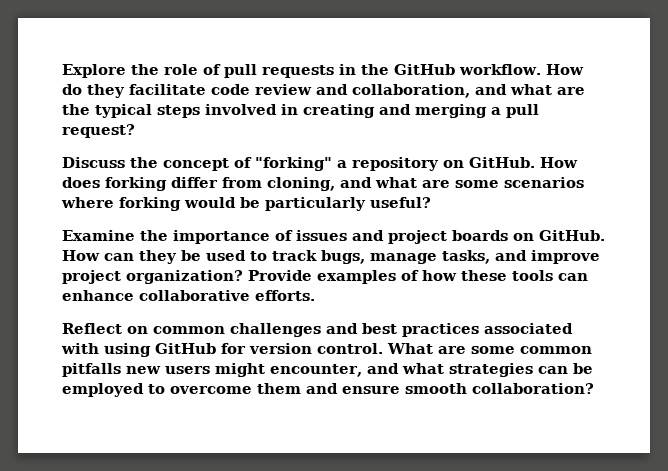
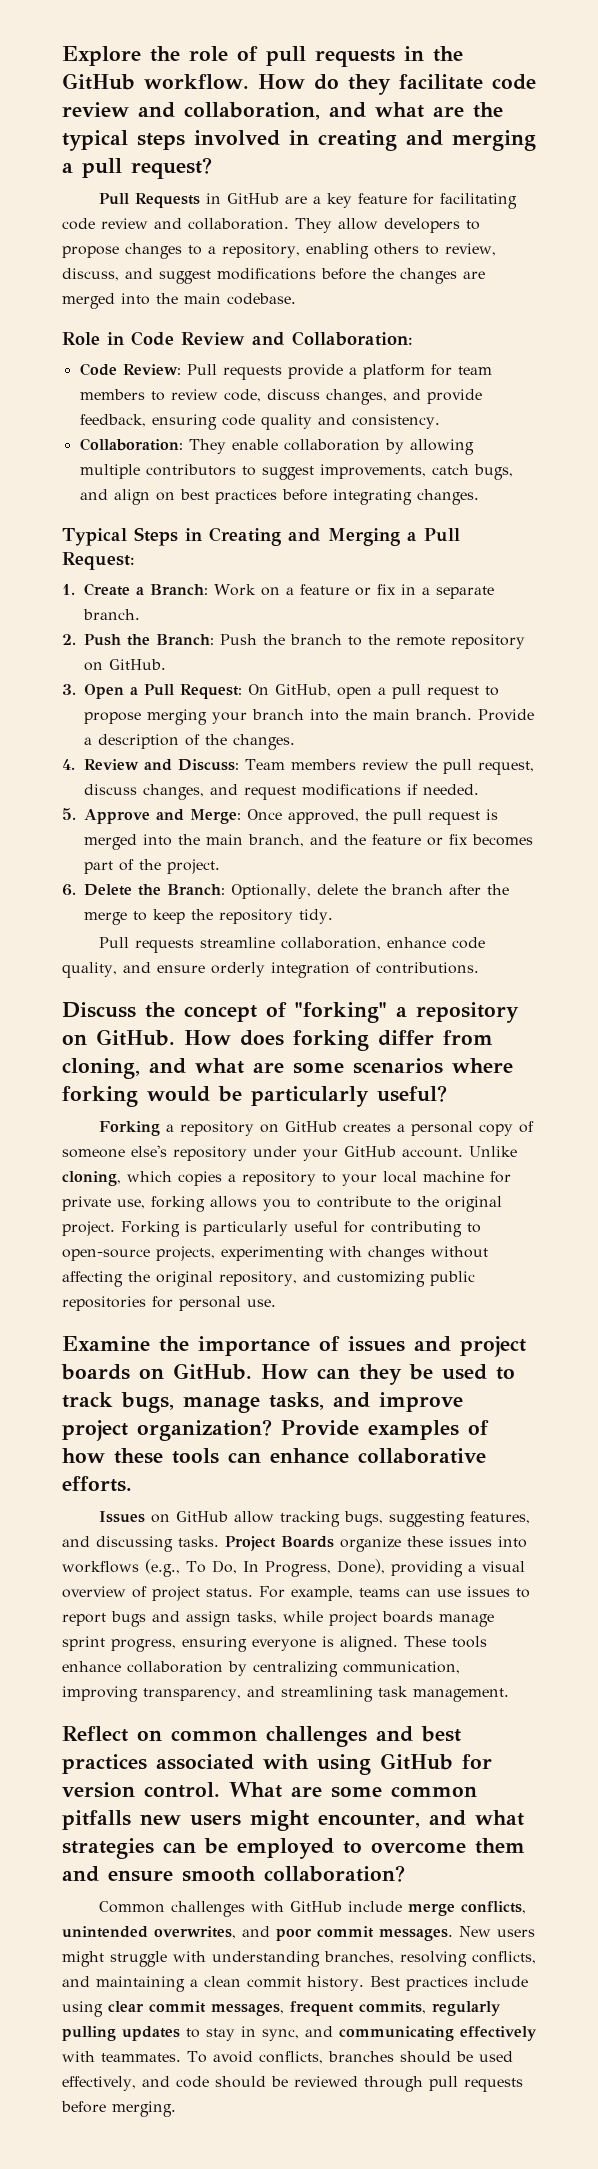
(135, 131) none -> [98,193,517,209] [62,218,480,233] [62,243,496,259] [62,268,485,284] [62,293,296,309] [62,331,413,346] [79,363,492,380] [79,389,482,405] [79,414,440,430] [79,438,474,455] [79,464,513,480] [79,489,479,505] [62,527,460,546] [62,552,135,570] [62,583,495,599] [83,609,141,620] [62,634,526,649] [84,659,167,671] [62,684,500,700] [84,709,535,725] [84,734,296,750] [62,759,535,775] [84,784,480,800] [62,808,499,825] [84,834,534,850] [84,859,221,874] [62,884,510,899] [84,909,334,925] [98,937,485,953] [62,962,479,978] // Pull Requests in GitHub are a key feature for facilitating code review and collaboration. They allow developers to propose changes to a repository, enabling others to review, discuss, and suggest modifications before the changes are merged into the main codebase. // Role in Code Review and Collaboration: // Code Review: Pull requests provide a platform for team members to review code, discuss changes, and provide feedback, ensuring code quality and consistency. // Collaboration: They enable collaboration by allowing multiple contributors to suggest improvements, catch bugs, and align on best practices before integrating changes. // Typical Steps in Creating and Merging a Pull Request: // 1. Create a Branch: Work on a feature or fix in a separate branch. // 2. Push the Branch: Push the branch to the remote repository on GitHub. // 3. Open a Pull Request: On GitHub, open a pull request to propose merging your branch into the main branch. Provide a description of the changes. // 4. Review and Discuss: Team members review the pull request, discuss changes, and request modifications if needed. // 5. Approve and Merge: Once approved, the pull request is merged into the main branch, and the feature or fix becomes part of the project. // 6. Delete the Branch: Optionally, delete the branch after the merge to keep the repository tidy. // Pull requests streamline collaboration, enhance code quality, and ensure orderly integration of contributions.
(431, 202) none -> [98,1121,534,1136] [62,1145,517,1161] [62,1171,511,1186] [62,1196,502,1212] [62,1221,481,1237] [62,1246,488,1262] [62,1271,475,1287] [62,1296,276,1311] // Forking a repository on GitHub creates a personal copy of someone else's repository under your GitHub account. Unlike cloning, which copies a repository to your local machine for private use, forking allows you to contribute to the original project. Forking is particularly useful for contributing to open-source projects, experimenting with changes without affecting the original repository, and customizing public repositories for personal use.
(315, 295) none -> [98,1511,530,1527] [62,1536,527,1552] [62,1559,525,1577] [62,1586,530,1601] [62,1611,494,1627] [62,1636,487,1652] [62,1661,460,1677] [62,1686,509,1702] // Issues on GitHub allow tracking bugs, suggesting features, and discussing tasks. Project Boards organize these issues into workflows (e.g., To Do, In Progress, Done), providing a visual overview of project status. For example, teams can use issues to report bugs and assign tasks, while project boards manage sprint progress, ensuring everyone is aligned. These tools enhance collaboration by centralizing communication, improving transparency, and streamlining task management.
(594, 388) none -> [98,1901,526,1917] [62,1926,535,1941] [62,1951,536,1967] [62,1976,528,1992] [62,2001,501,2017] [62,2026,537,2041] [62,2051,513,2064] [62,2076,523,2092] [61,2101,176,2117] // Common challenges with GitHub include merge conflicts, unintended overwrites, and poor commit messages. New users might struggle with understanding branches, resolving conflicts, and maintaining a clean commit history. Best practices include using clear commit messages, frequent commits, regularly pulling updates to stay in sync, and communicating effectively with teammates. To avoid conflicts, branches should be used effectively, and code should be reviewed through pull requests before merging.

